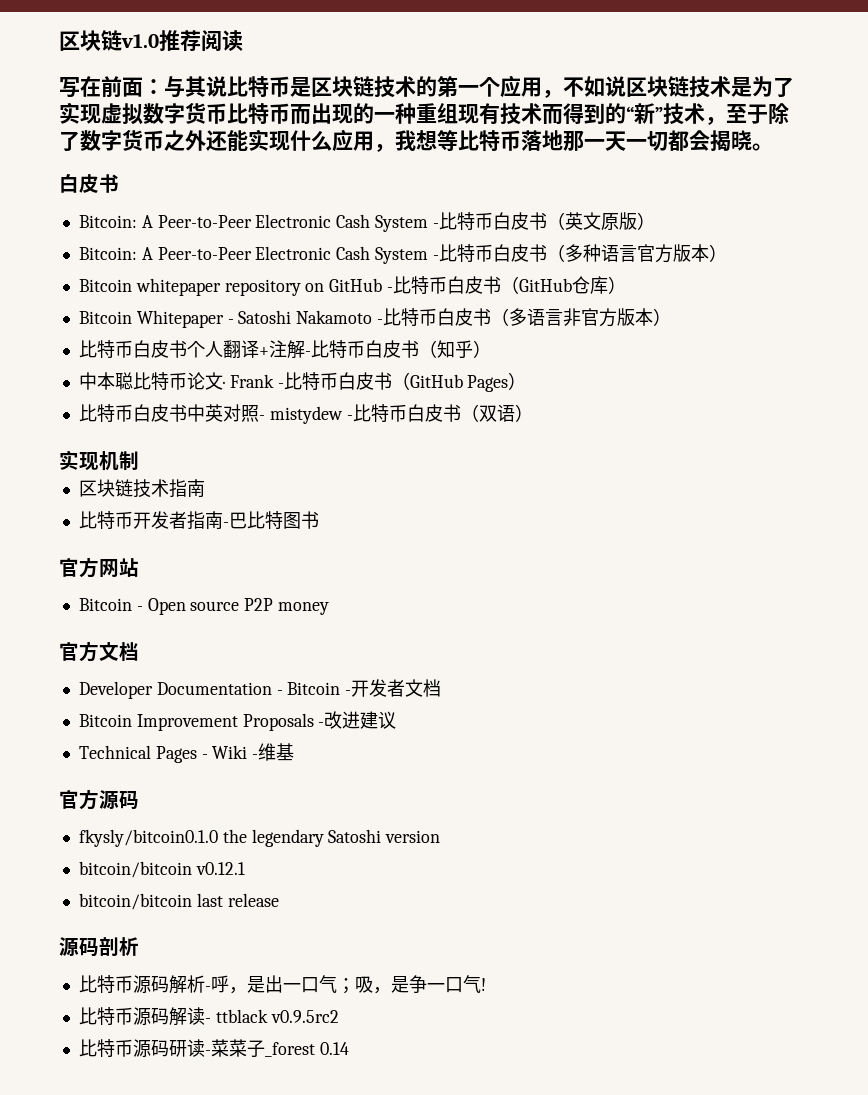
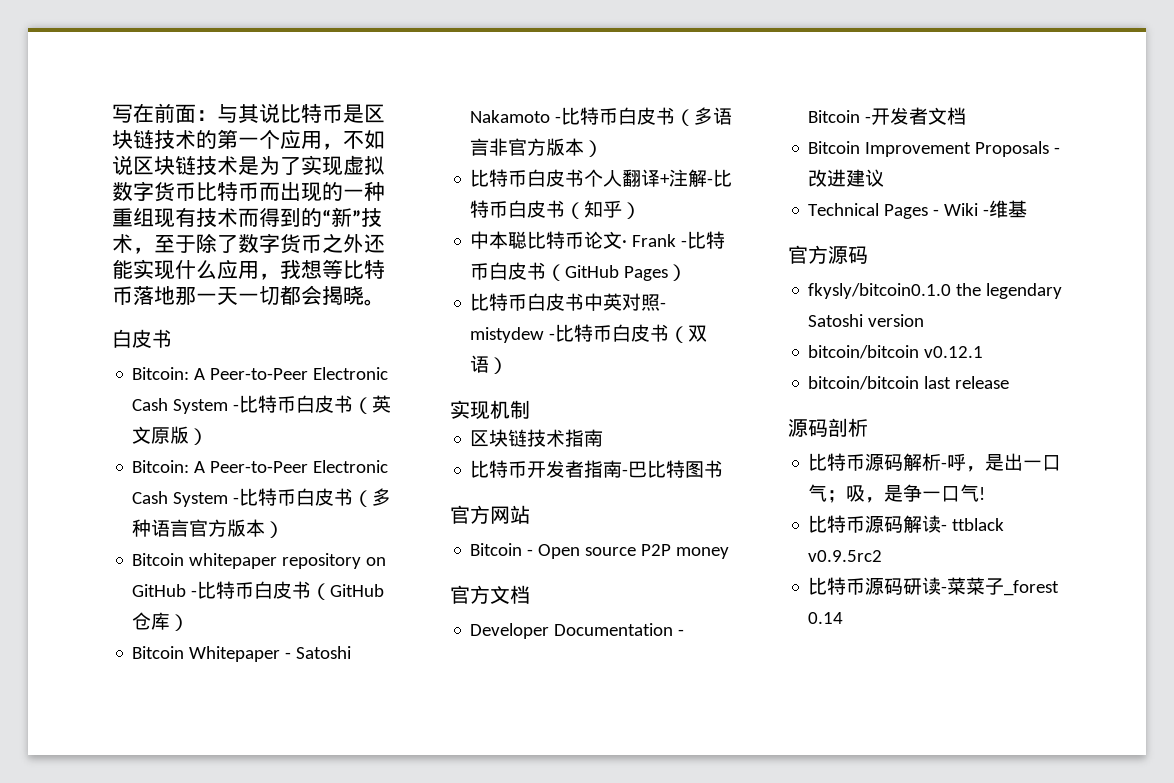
[59,30,243,52] 区块链v1.0推荐阅读 // -> (112, 113) none

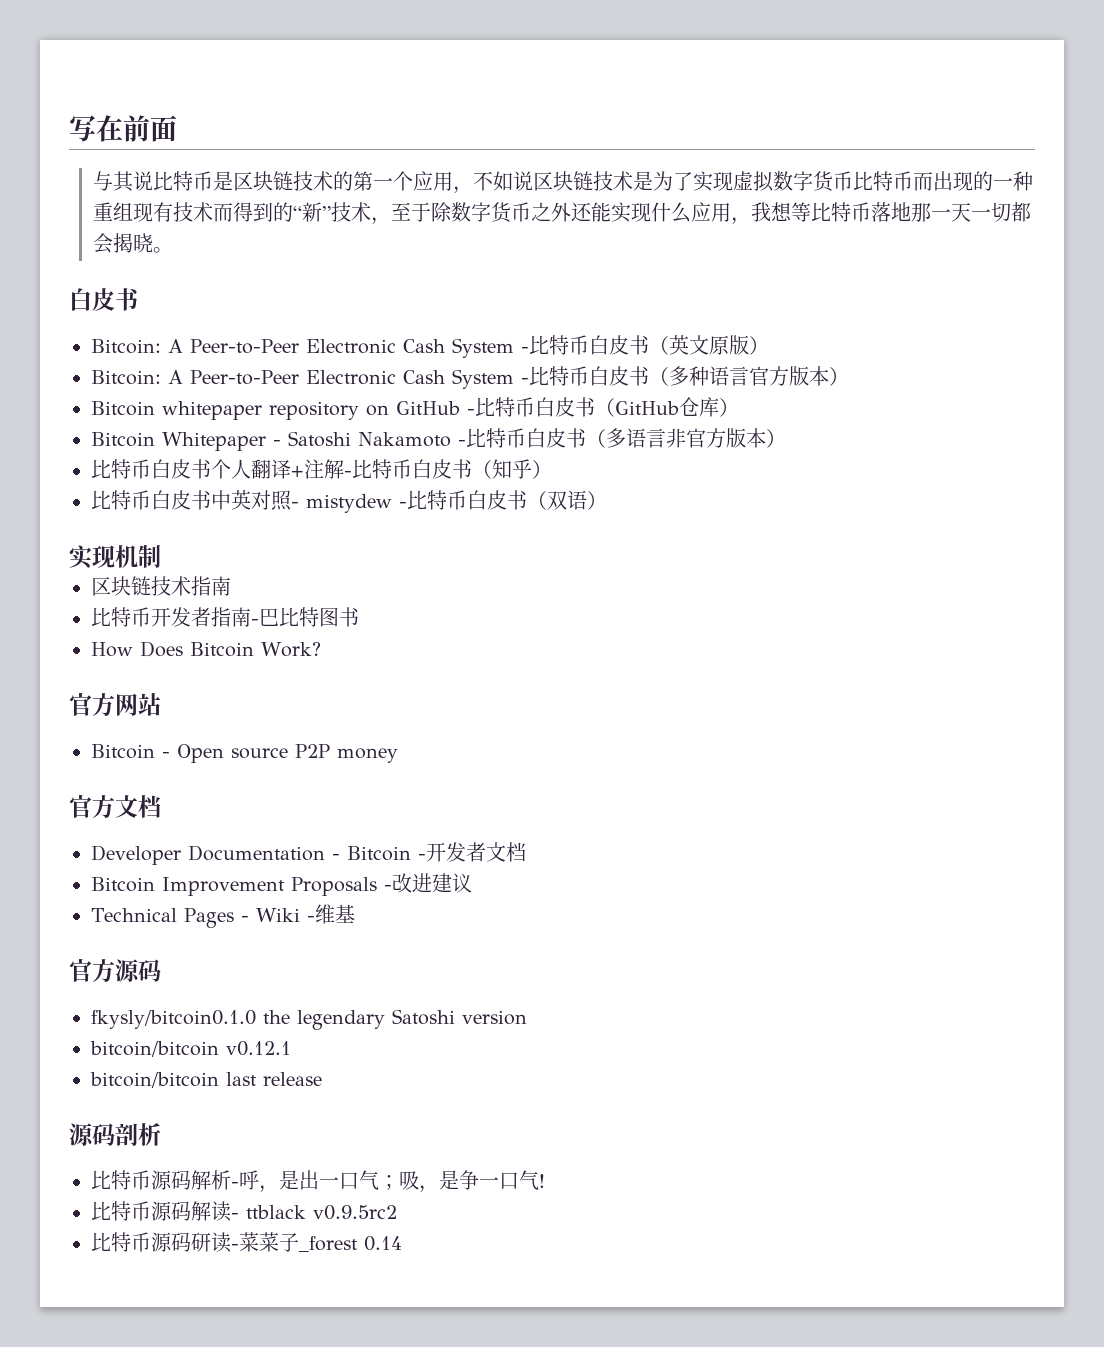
[196,110,217,121] ： -> (177, 128) //
[217,235,238,253] 了 -> (453, 212) none
[470,231,726,249] [470,262,688,281] // 中本聪比特币论文· Frank -比特币白皮书（GitHub Pages） -> (552, 469) none
(724, 469) none -> [91,641,321,657] // How Does Bitcoin Work?

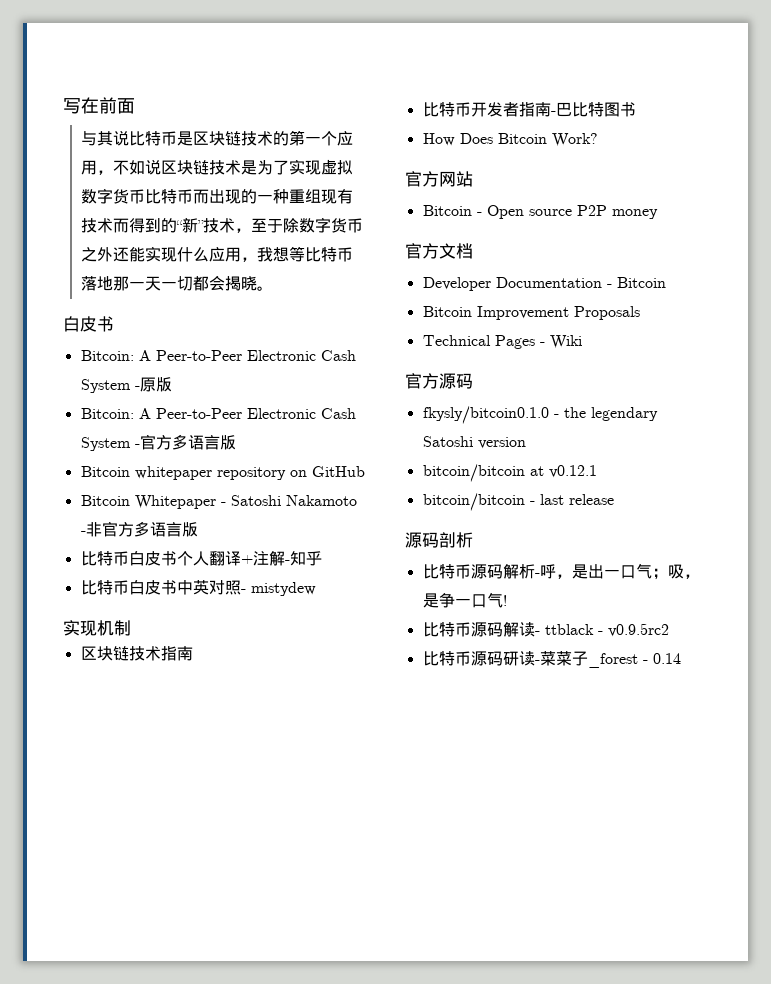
[529,335,709,355] 比特币白皮书（英文 -> (140, 388) none
[749,336,769,355] [91,366,849,389] ） // Bitcoin: A Peer-to-Peer Electronic Cash System -比特币白皮书（多种语言官方版本） -> [80,408,356,419] [80,434,236,451] // Bitcoin: A Peer-to-Peer Electronic Cash System -官方多语言版
[467,397,739,417] -比特币白皮书（GitHub仓库） -> (365, 471) none
[466,428,786,448] 比特币白皮书（多语言非官方版本） -> [85,521,198,537] 非官方多语言版
[352,459,492,479] 比特币白皮书（ -> (290, 562) none
[532,460,552,479] ） -> (322, 558) none
[399,490,607,510] -比特币白皮书（双语） -> (316, 589) none
[418,842,526,862] -开发者文档 -> (666, 282) none
[384,873,472,893] -改进建议 -> (640, 313) none
[306,904,355,924] -维基 -> (582, 342) none
(256, 1019) none -> [553,414,559,418] -
(219, 1049) none -> [529,466,544,476] at
(219, 1080) none -> [529,501,535,505] -
(306, 1212) none -> [597,631,603,635] -
(358, 1244) none -> [642,660,648,664] -

